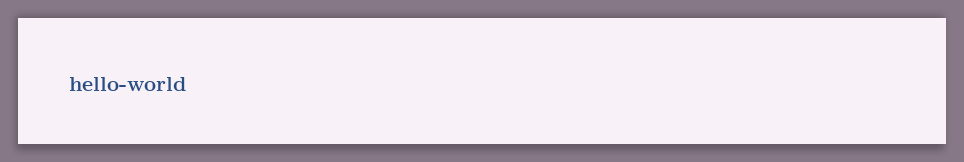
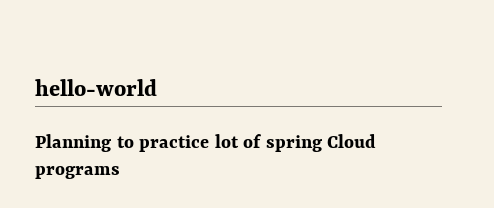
(186, 84) none -> [35,134,377,152] [35,166,120,179] // Planning to practice lot of spring Cloud programs

